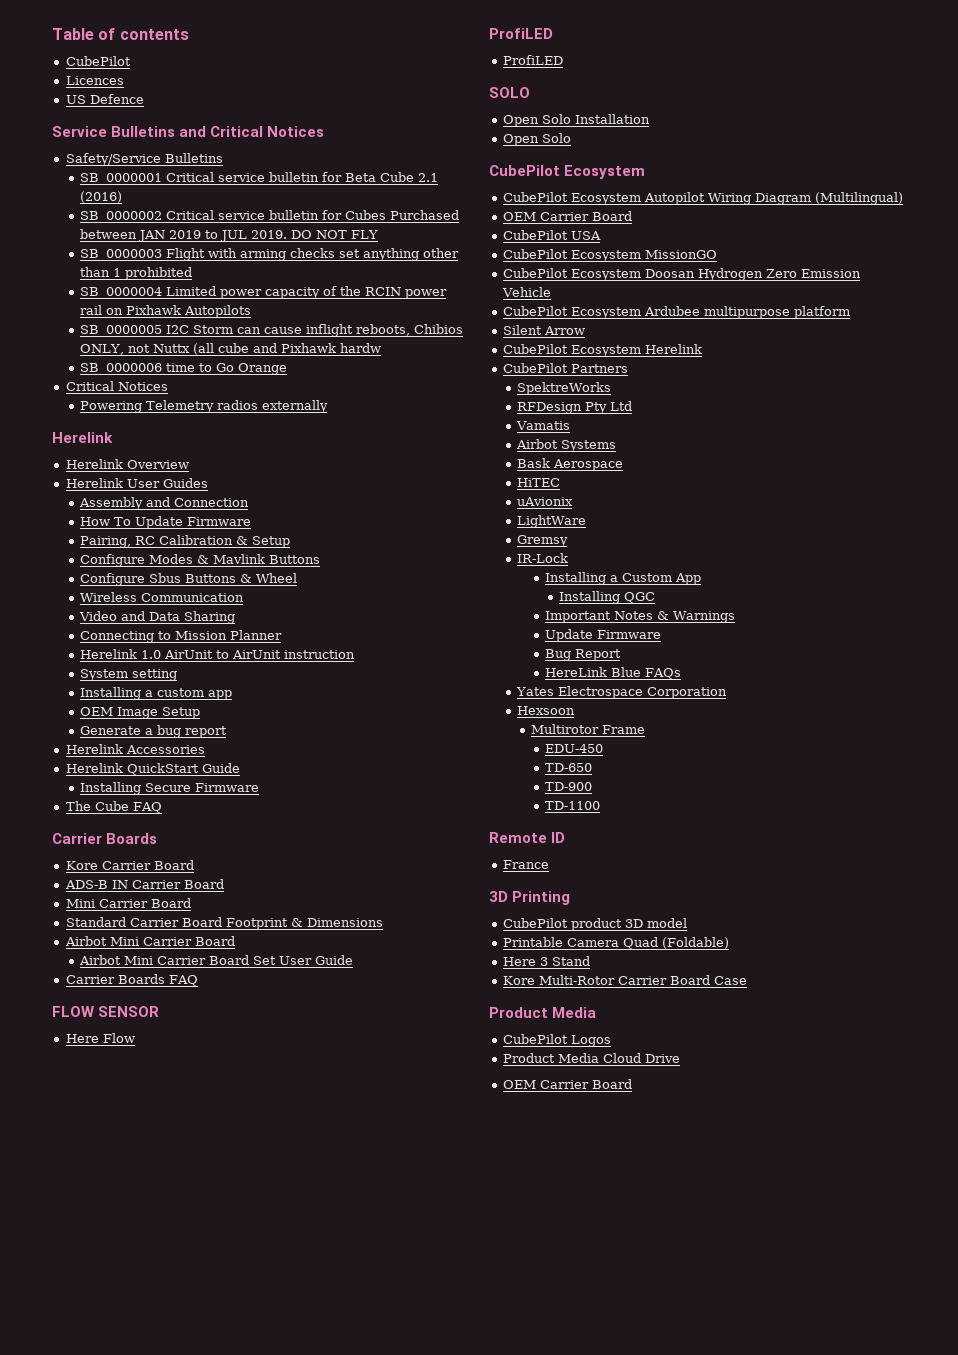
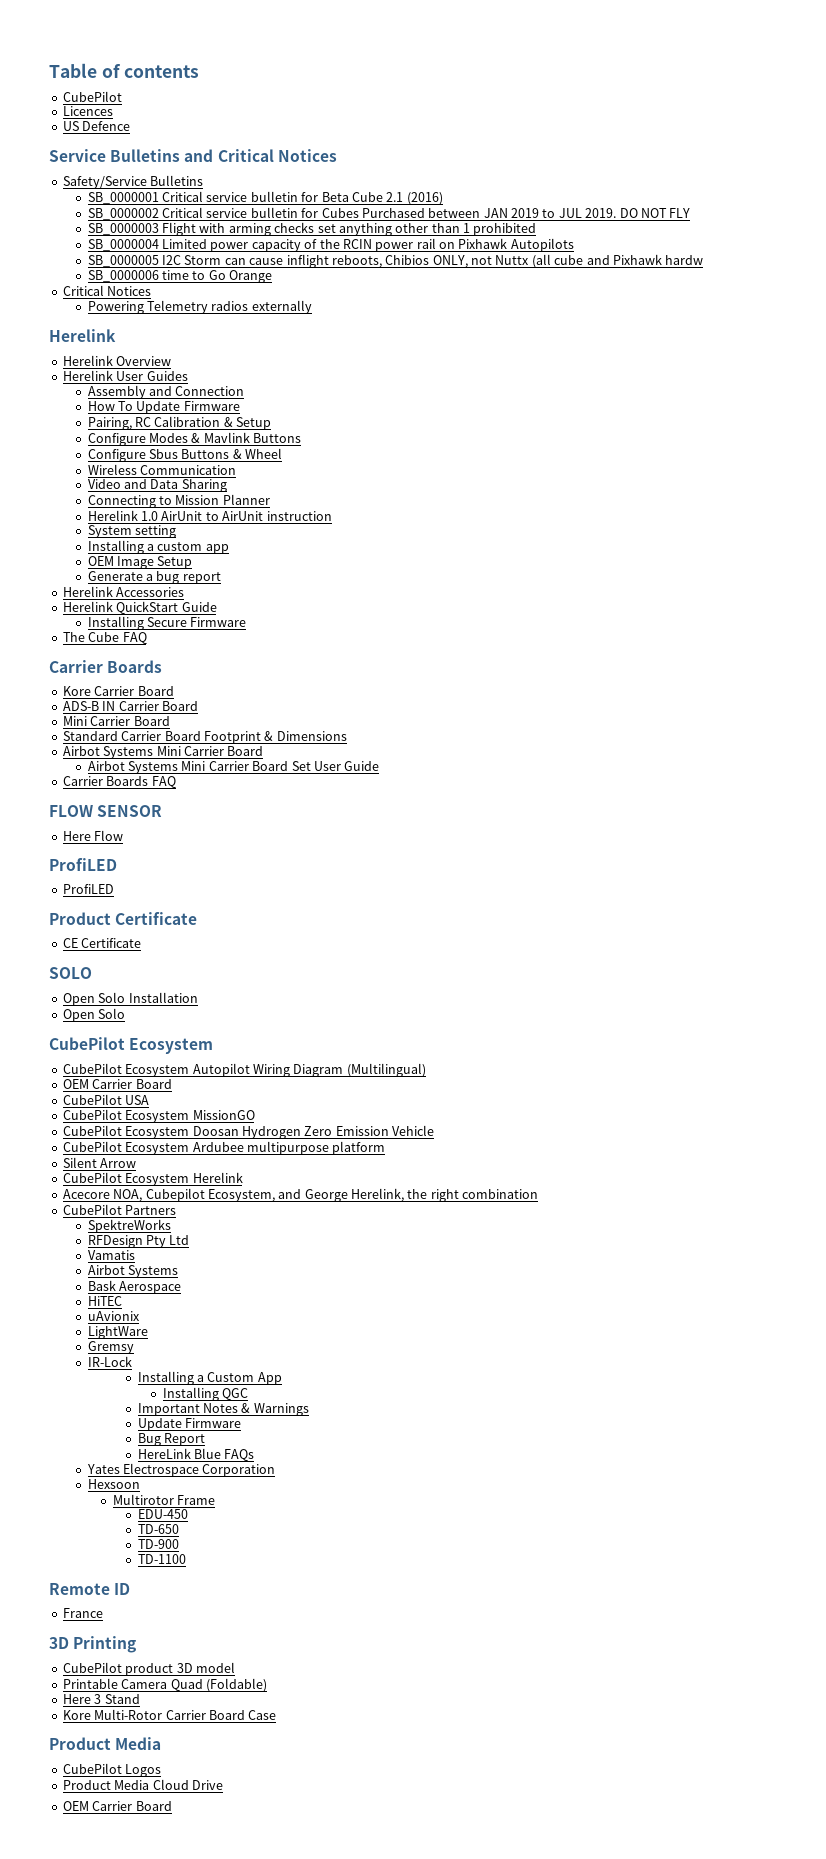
(107, 941) none -> [103,746,154,759] Systems
(121, 960) none -> [128,761,179,774] Systems
(563, 60) none -> [49,912,198,925] [62,938,142,948] // Product Certificate // CE Certificate
(702, 349) none -> [62,1188,539,1202] // Acecore NOA, Cubepilot Ecosystem, and George Herelink, the right combination

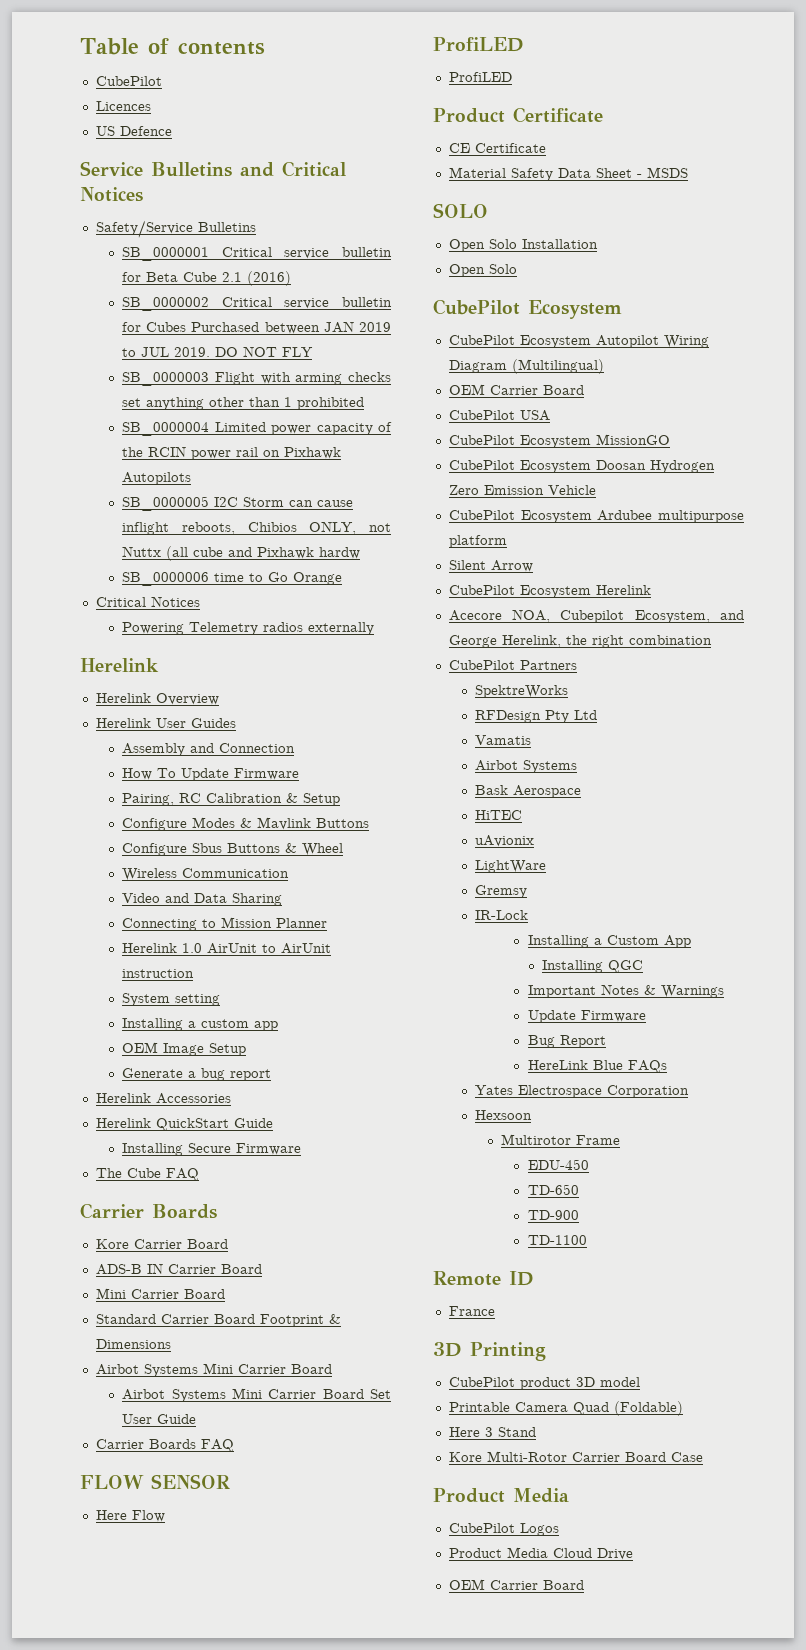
(142, 943) none -> [448,167,688,181] // Material Safety Data Sheet - MSDS

